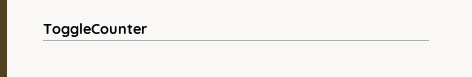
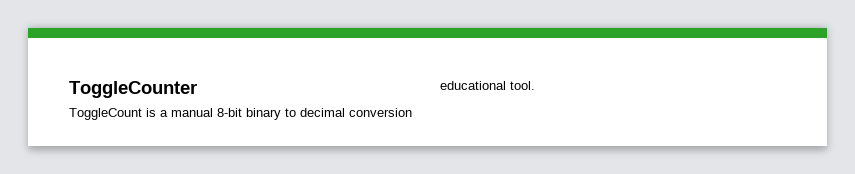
(147, 30) none -> [69,108,412,120] [440,81,535,90] // ToggleCount is a manual 8-bit binary to decimal conversion educational tool.

